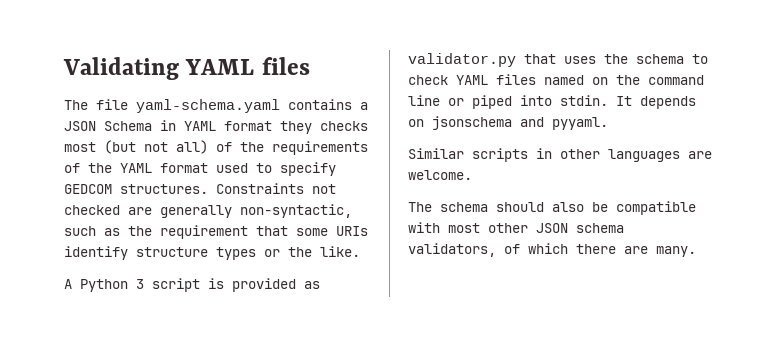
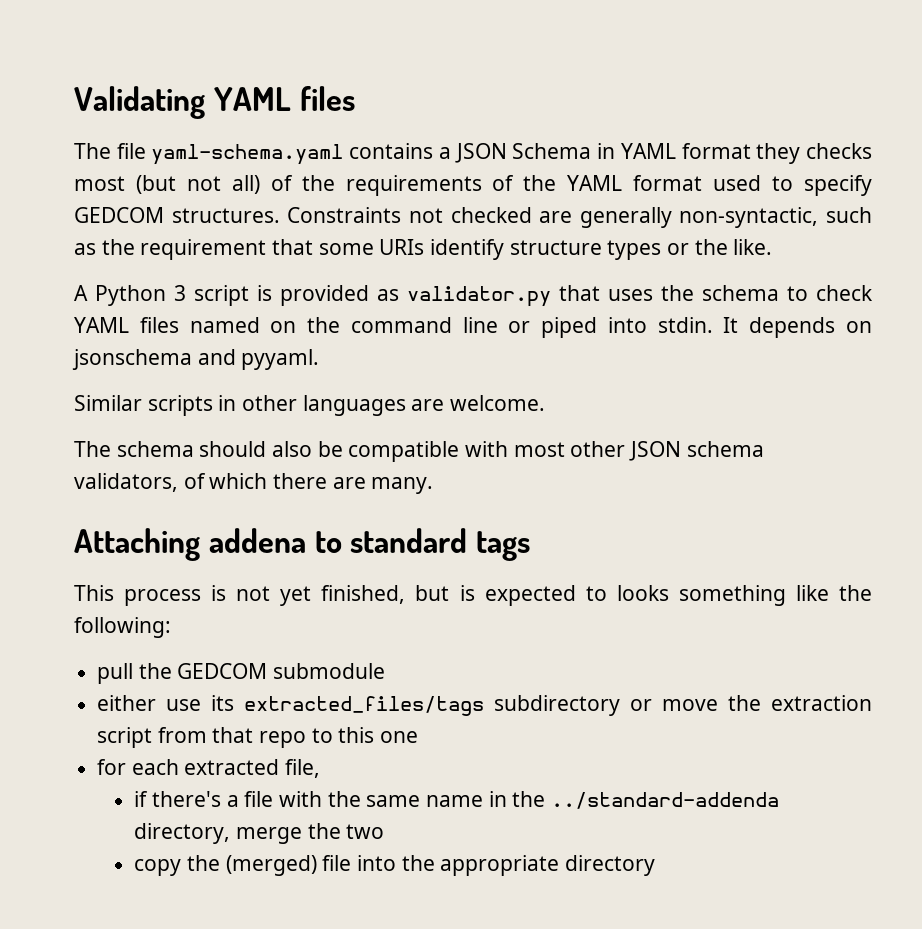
(696, 251) none -> [74,528,531,561] [74,585,873,606] [74,617,171,638] [97,663,386,684] [97,695,872,716] [97,727,419,748] [97,759,321,778] [134,791,780,809] [134,823,385,844] [134,855,656,876] // Attaching addena to standard tags // This process is not yet finished, but is expected to looks something like the following: // pull the GEDCOM submodule // either use its extracted_files/tags subdirectory or move the extraction script from that repo to this one // for each extracted file, // if there's a file with the same name in the ../standard-addenda directory, merge the two // copy the (merged) file into the appropriate directory

